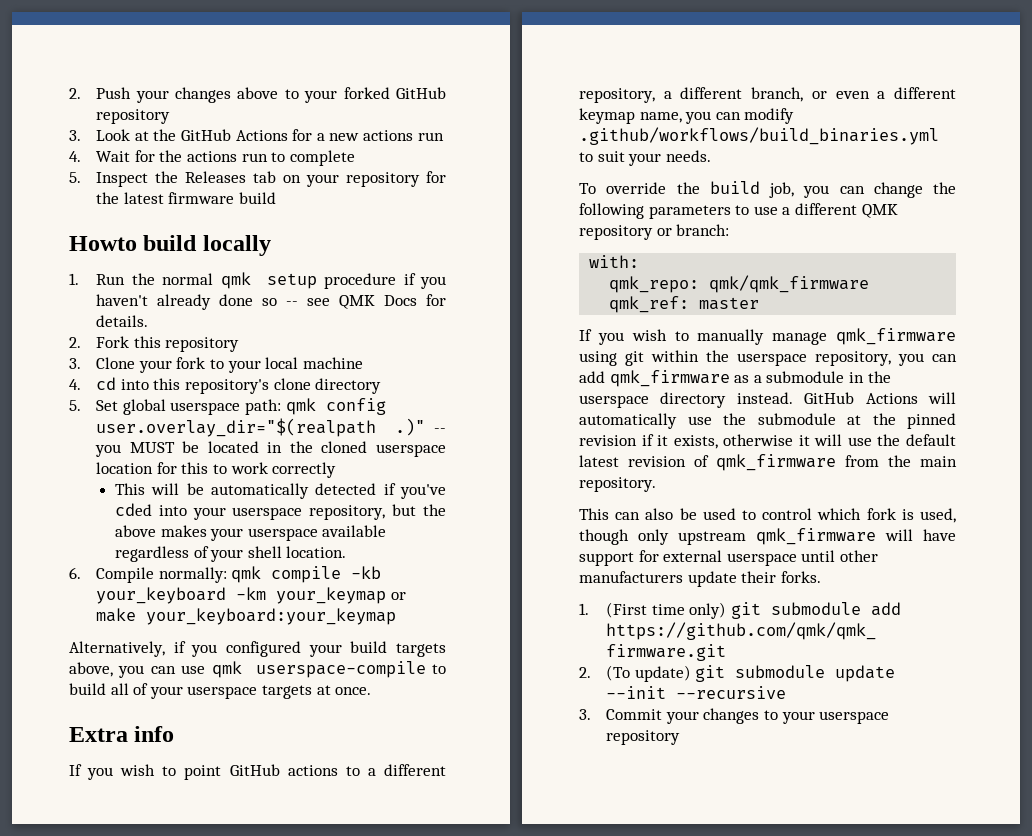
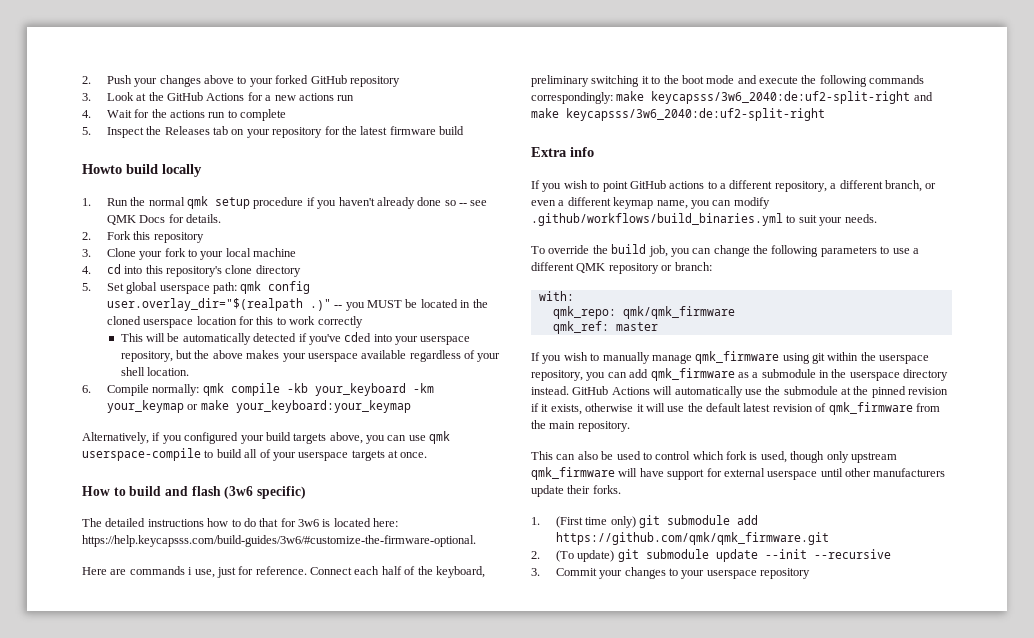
(372, 691) none -> [82,486,306,499] [82,518,399,527] [82,535,476,547] [82,566,485,578] [531,75,925,87] [531,91,933,104] [531,108,825,121] // How to build and flash (3w6 specific) // The detailed instructions how to do that for 3w6 is located here: https://help.keycapsss.com/build-guides/3w6/#customize-the-firmware-optional. // Here are commands i use, just for reference. Connect each half of the keyboard, preliminary switching it to the boot mode and execute the following commands correspondingly: make keycapsss/3w6_2040:de:uf2-split-right and make keycapsss/3w6_2040:de:uf2-split-right

